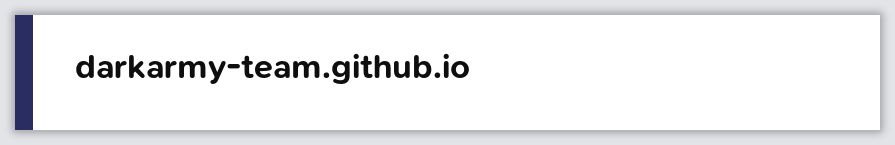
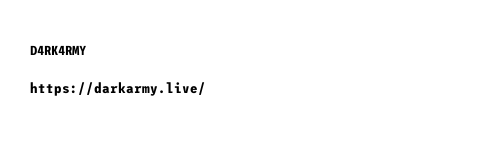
[75,53,470,84] darkarmy-team.github.io -> [30,45,86,55] [30,82,206,96] D4RK4RMY // https://darkarmy.live/

